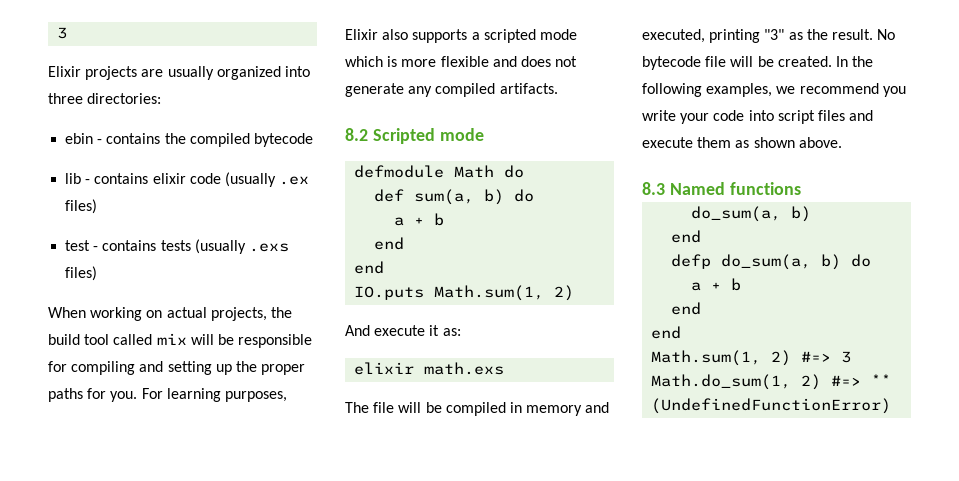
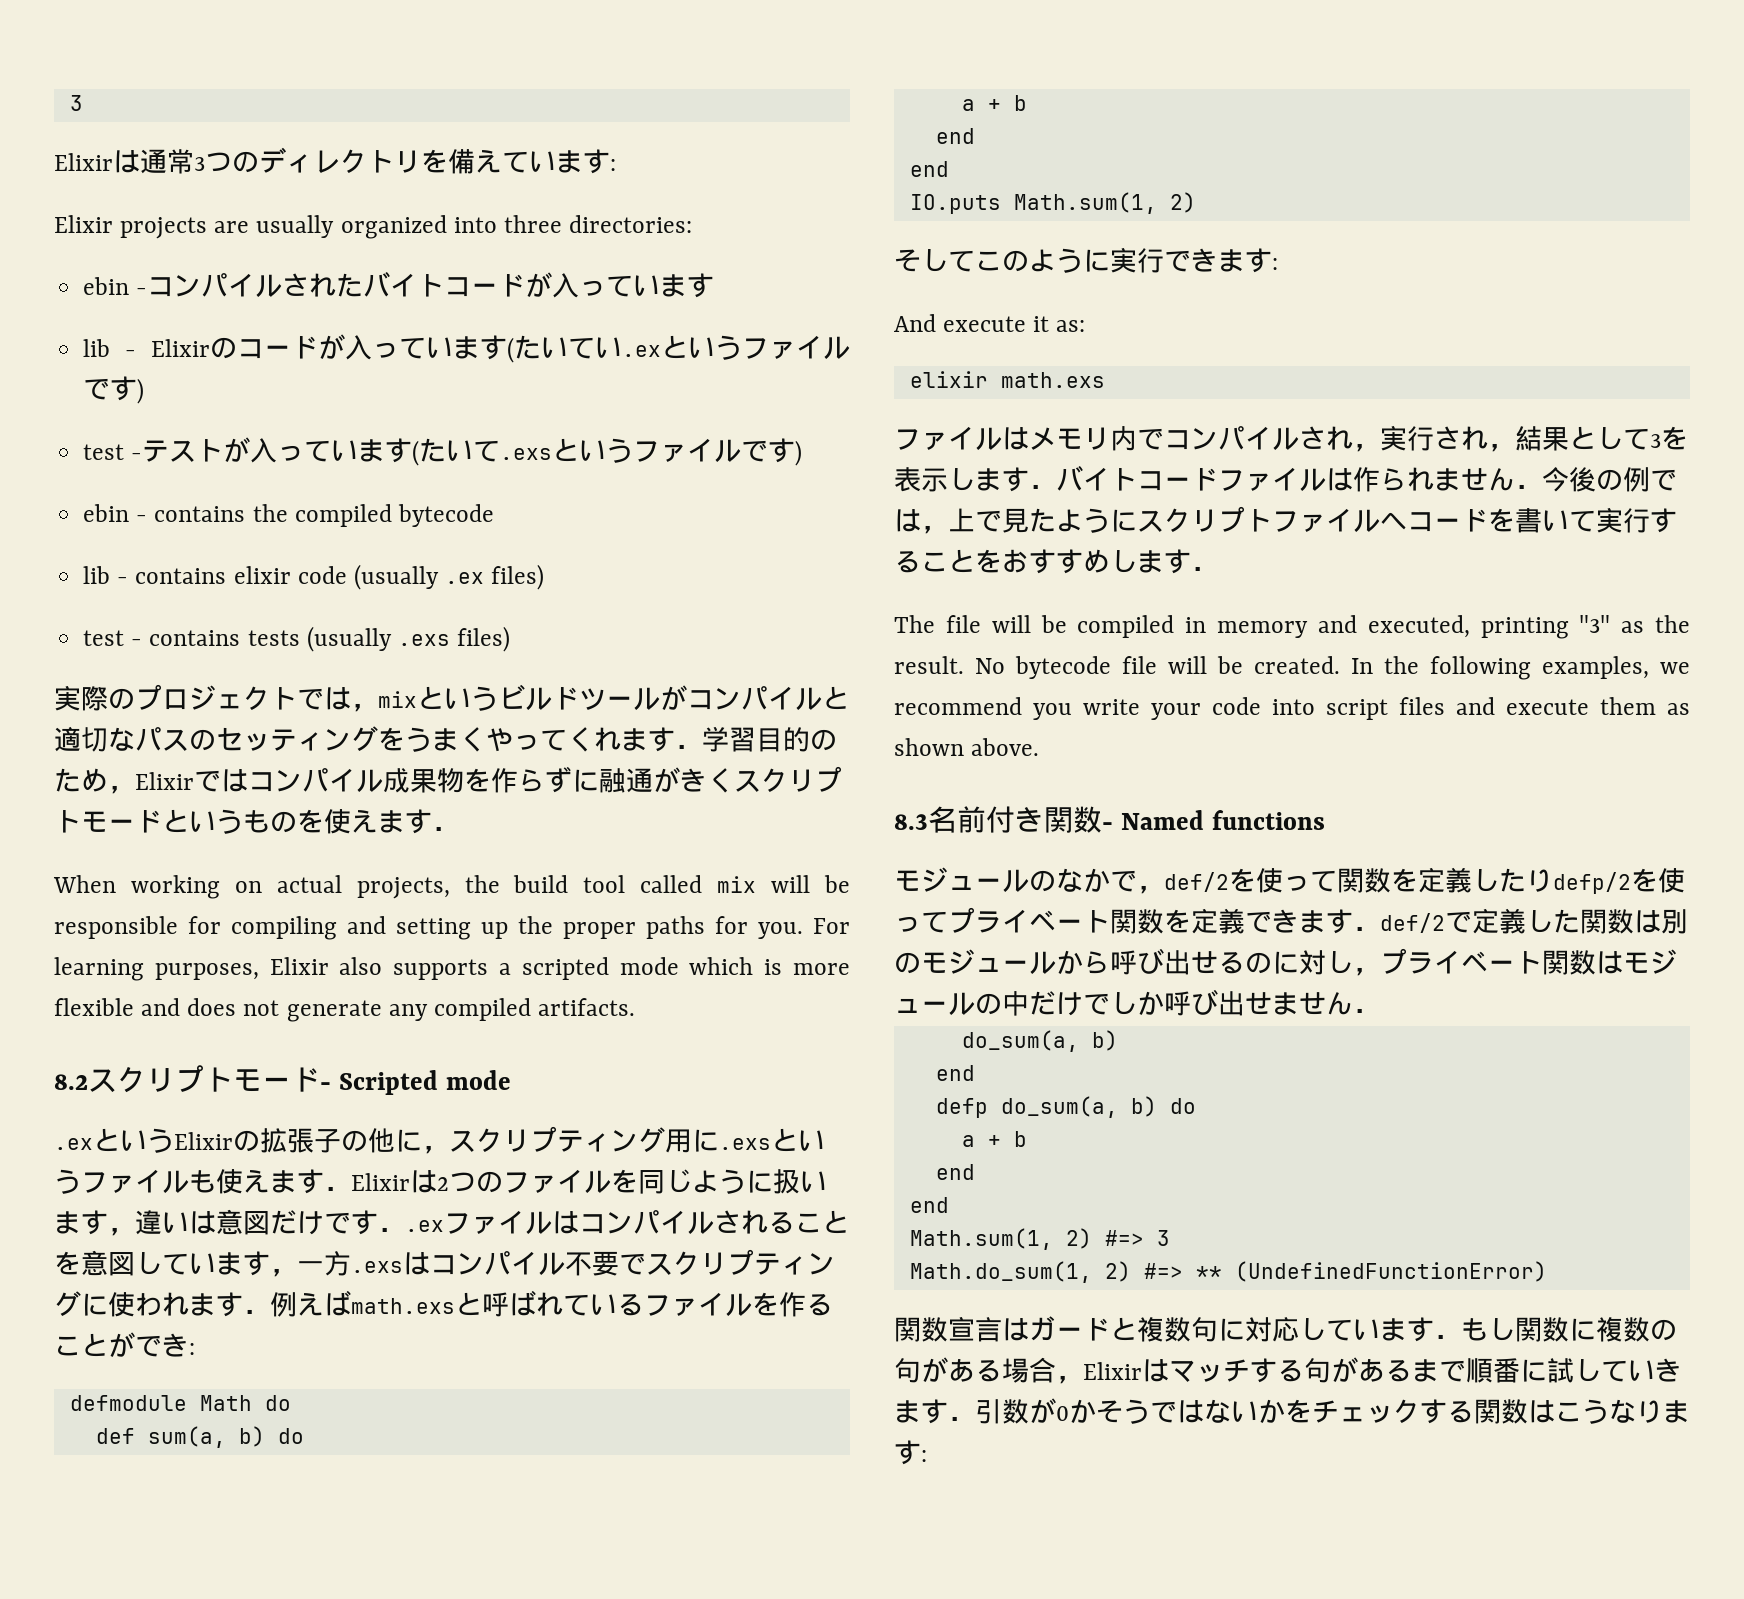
[57,27,68,39] 3 -> [69,95,83,111] [54,147,616,174] 3 // Elixirは通常3つのディレクトリを備えています:
(162, 98) none -> [83,272,715,298] [83,334,851,363] [83,376,145,404] [83,437,803,466] // ebin -コンパイルされたバイトコードが入っています // lib - Elixirのコードが入っています(たいてい.exというファイルです) // test -テストが入っています(たいて.exsというファイルです)
(98, 273) none -> [54,684,849,712] [54,726,837,752] [54,766,842,794] [54,809,459,834] // 実際のプロジェクトでは，mixというビルドツールがコンパイルと適切なパスのセッティングをうまくやってくれます．学習目的のため，Elixirではコンパイル成果物を作らずに融通がきくスクリプトモードというものを使えます．
[372,128,484,144] Scripted mode -> [88,1065,511,1095] [54,1126,825,1154] [54,1169,827,1194] [54,1209,849,1236] [54,1249,835,1277] [54,1290,833,1317] [54,1332,195,1357] スクリプトモード- Scripted mode // .exというElixirの拡張子の他に，スクリプティング用に.exsというファイルも使えます．Elixirは2つのファイルを同じように扱います，違いは意図だけです．.exファイルはコンパイルされることを意図しています，一方.exsはコンパイル不要でスクリプティングに使われます．例えばmath.exsと呼ばれているファイルを作ることができ:
(575, 293) none -> [894,247,1278,273] // そしてこのように実行できます:
(505, 368) none -> [894,425,1688,452] [894,466,1677,492] [894,506,1677,534] [894,549,1218,574] // ファイルはメモリ内でコンパイルされ，実行され，結果として3を表示します．バイトコードファイルは作られません．今後の例では，上で見たようにスクリプトファイルへコードを書いて実行することをおすすめします．
[669,182,801,195] Named functions -> [928,806,1325,833] [894,867,1685,894] [894,907,1688,934] [894,948,1677,976] [894,989,1380,1016] 名前付き関数- Named functions // モジュールのなかで，def/2を使って関数を定義したりdefp/2を使ってプライベート関数を定義できます．def/2で定義した関数は別のモジュールから呼び出せるのに対し，プライベート関数はモジュールの中だけでしか呼び出せません．
(892, 406) none -> [894,1316,1677,1342] [894,1357,1682,1384] [894,1398,1690,1424] [894,1440,927,1465] // 関数宣言はガードと複数句に対応しています．もし関数に複数の句がある場合，Elixirはマッチする句があるまで順番に試していきます．引数が0かそうではないかをチェックする関数はこうなります:

